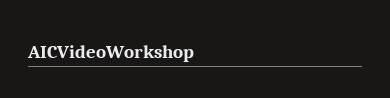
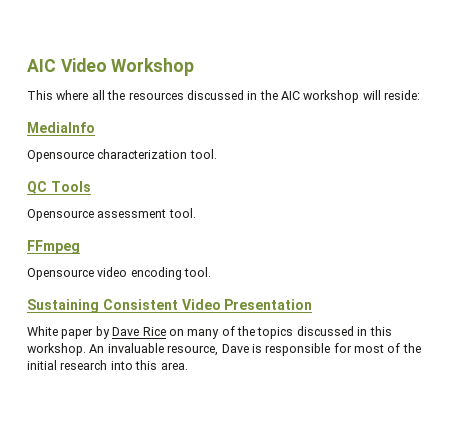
[27,45,194,62] AICVideoWorkshop -> [27,58,195,76] [27,90,421,103] [27,122,95,133] [27,149,217,162] [27,181,91,194] [27,208,196,221] [27,240,80,254] [27,267,212,280] [27,299,313,313] [27,326,392,339] [27,343,421,356] [27,360,188,370] AIC Video Workshop // This where all the resources discussed in the AIC workshop will reside: // MediaInfo // Opensource characterization tool. // QC Tools // Opensource assessment tool. // FFmpeg // Opensource video encoding tool. // Sustaining Consistent Video Presentation // White paper by Dave Rice on many of the topics discussed in this workshop. An invaluable resource, Dave is responsible for most of the initial research into this area.

